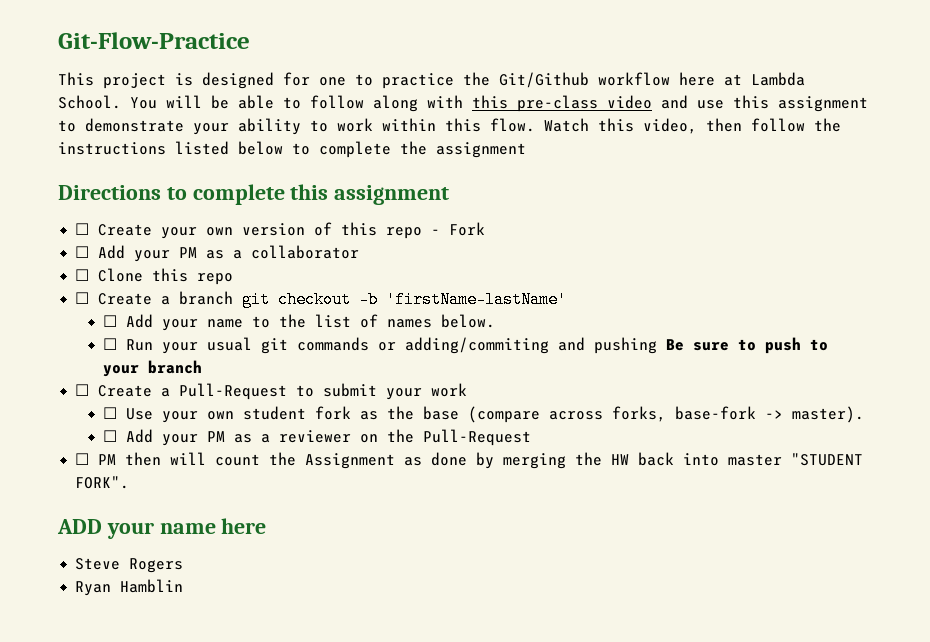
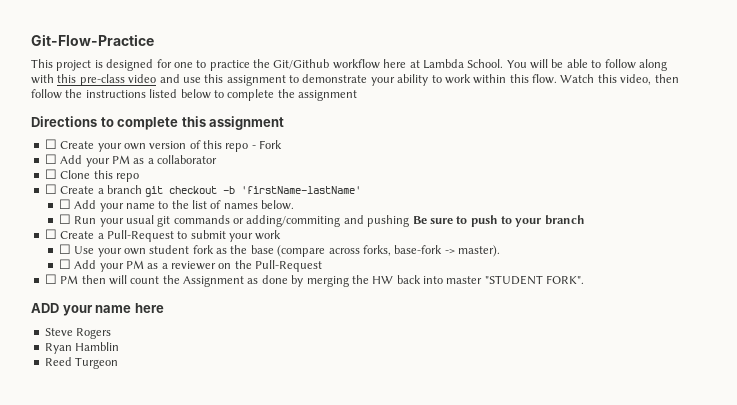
(184, 586) none -> [44,357,119,369] // Reed Turgeon

